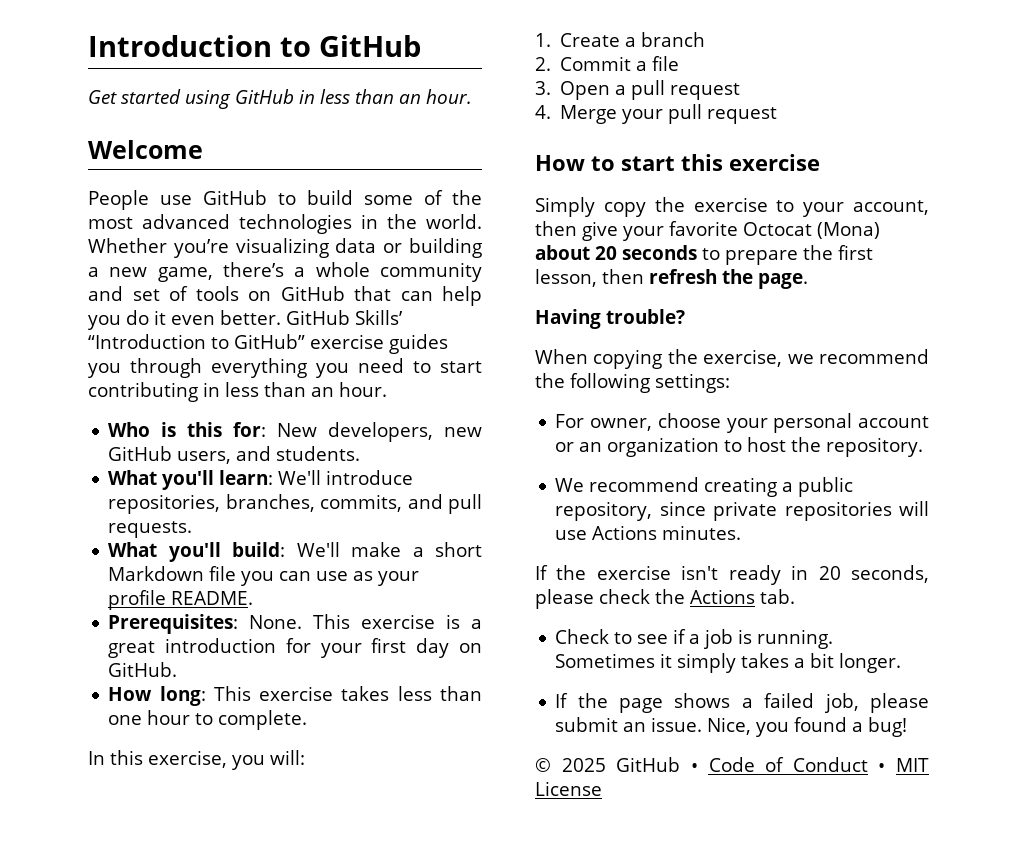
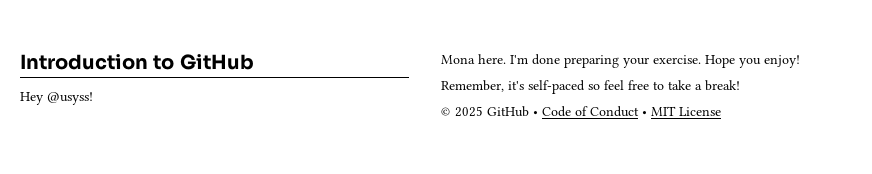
[88,89,472,109] [88,140,203,159] [88,190,482,210] [88,214,482,234] [88,238,483,258] [88,262,482,282] [88,286,482,306] [88,310,402,330] [88,334,448,354] [88,358,482,378] [88,382,387,402] [108,422,482,442] [108,446,361,464] [108,470,414,490] [108,494,482,514] [108,521,193,538] [108,542,482,562] [108,566,420,586] [108,590,254,610] [108,614,483,634] [108,638,482,658] [108,662,178,677] [108,686,482,706] [108,710,308,730] [88,750,305,770] [535,32,706,47] [535,56,680,71] [535,80,741,100] [535,104,778,124] [535,154,820,171] [535,197,929,217] [535,221,880,241] [535,245,873,265] [535,269,808,289] [535,309,685,329] [535,349,929,369] [535,373,730,393] [555,413,929,433] [555,437,924,457] [555,477,854,497] [555,501,929,521] [555,525,742,540] [535,565,929,585] [535,589,795,609] [555,629,834,649] [555,653,902,673] [555,693,929,713] [555,717,908,737] Get started using GitHub in less than an hour. // Welcome // People use GitHub to build some of the most advanced technologies in the world. Whether you’re visualizing data or building a new game, there’s a whole community and set of tools on GitHub that can help you do it even better. GitHub Skills’ “Introduction to GitHub” exercise guides you through everything you need to start contributing in less than an hour. // Who is this for: New developers, new GitHub users, and students. // What you'll learn: We'll introduce repositories, branches, commits, and pull requests. // What you'll build: We'll make a short Markdown file you can use as your profile README. // Prerequisites: None. This exercise is a great introduction for your first day on GitHub. // How long: This exercise takes less than one hour to complete. // In this exercise, you will: // 1. Create a branch // 2. Commit a file // 3. Open a pull request // 4. Merge your pull request // How to start this exercise // Simply copy the exercise to your account, then give your favorite Octocat (Mona) about 20 seconds to prepare the first lesson, then refresh the page. // Having trouble? // When copying the exercise, we recommend the following settings: // For owner, choose your personal account or an organization to host the repository. // We recommend creating a public repository, since private repositories will use Actions minutes. // If the exercise isn't ready in 20 seconds, please check the Actions tab. // Check to see if a job is running. Sometimes it simply takes a bit longer. // If the page shows a failed job, please submit an issue. Nice, you found a bug! -> [20,92,93,105] [441,54,800,68] [441,80,740,94] Hey @usyss! // Mona here. I'm done preparing your exercise. Hope you enjoy! // Remember, it's self-paced so feel free to take a break!

